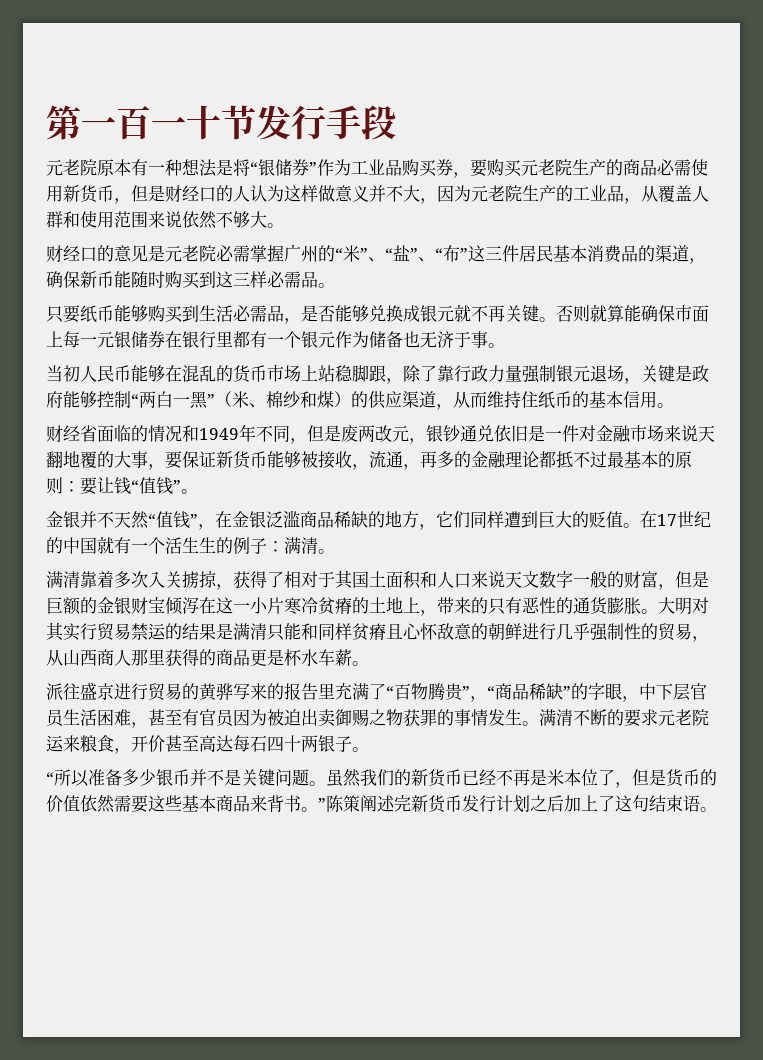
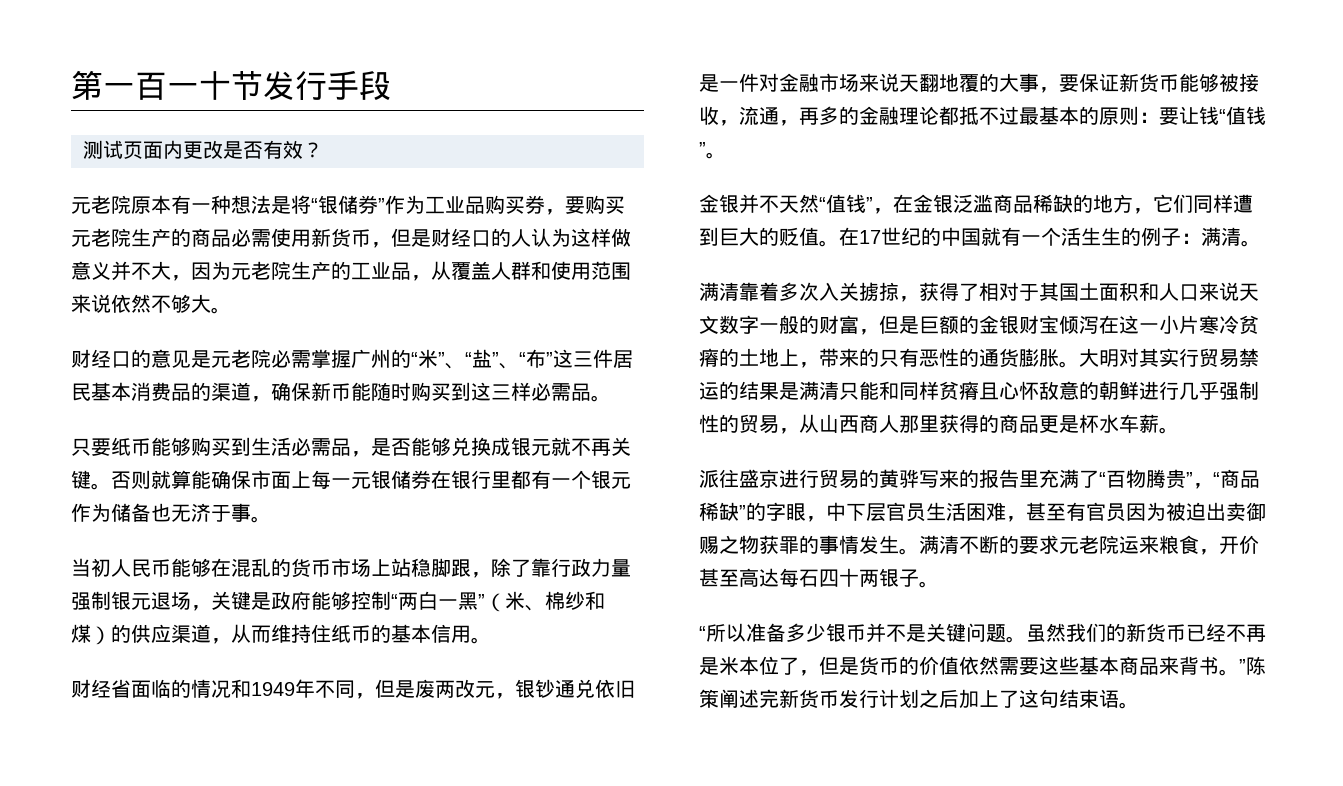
(396, 122) none -> [83,140,323,159] // 测试页面内更改是否有效？

